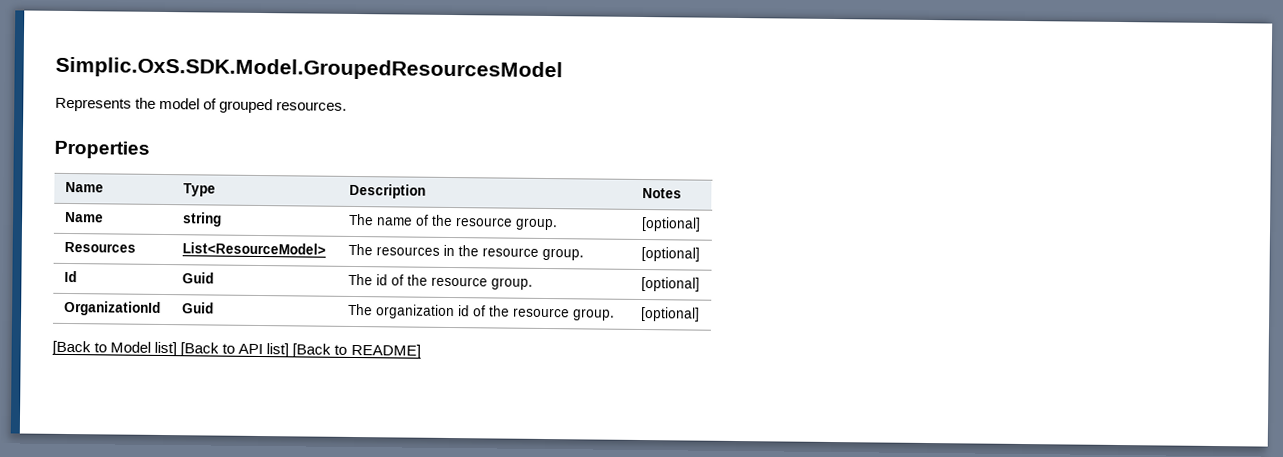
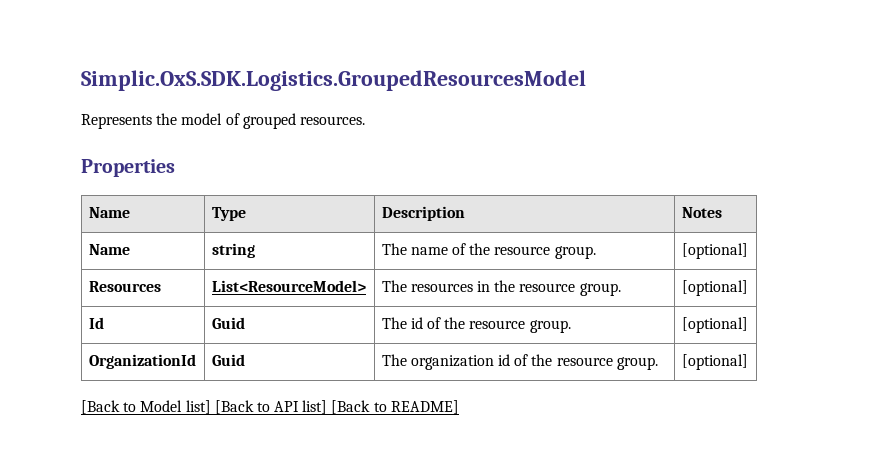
[55,56,563,82] Simplic.OxS.SDK.Model.GroupedResourcesModel -> [81,70,586,91] Simplic.OxS.SDK.Logistics.GroupedResourcesModel

